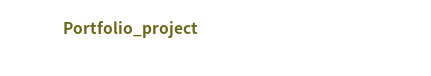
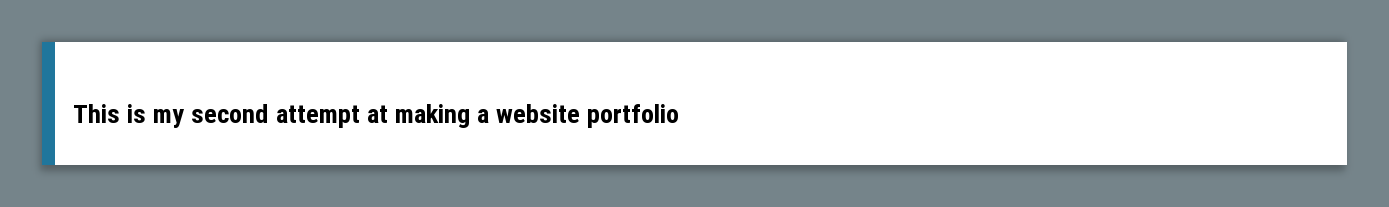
[63,21,198,38] Portfolio_project -> [73,104,680,128] This is my second attempt at making a website portfolio

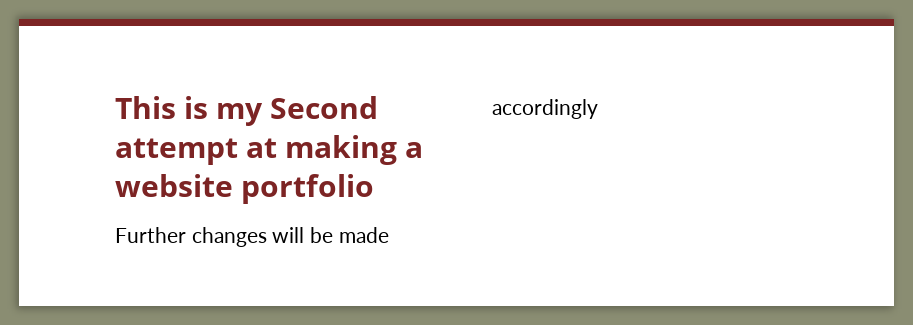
[191,104,269,123] second -> [270,96,379,119] Second
(680, 116) none -> [115,227,389,247] [492,99,598,119] // Further changes will be made accordingly

